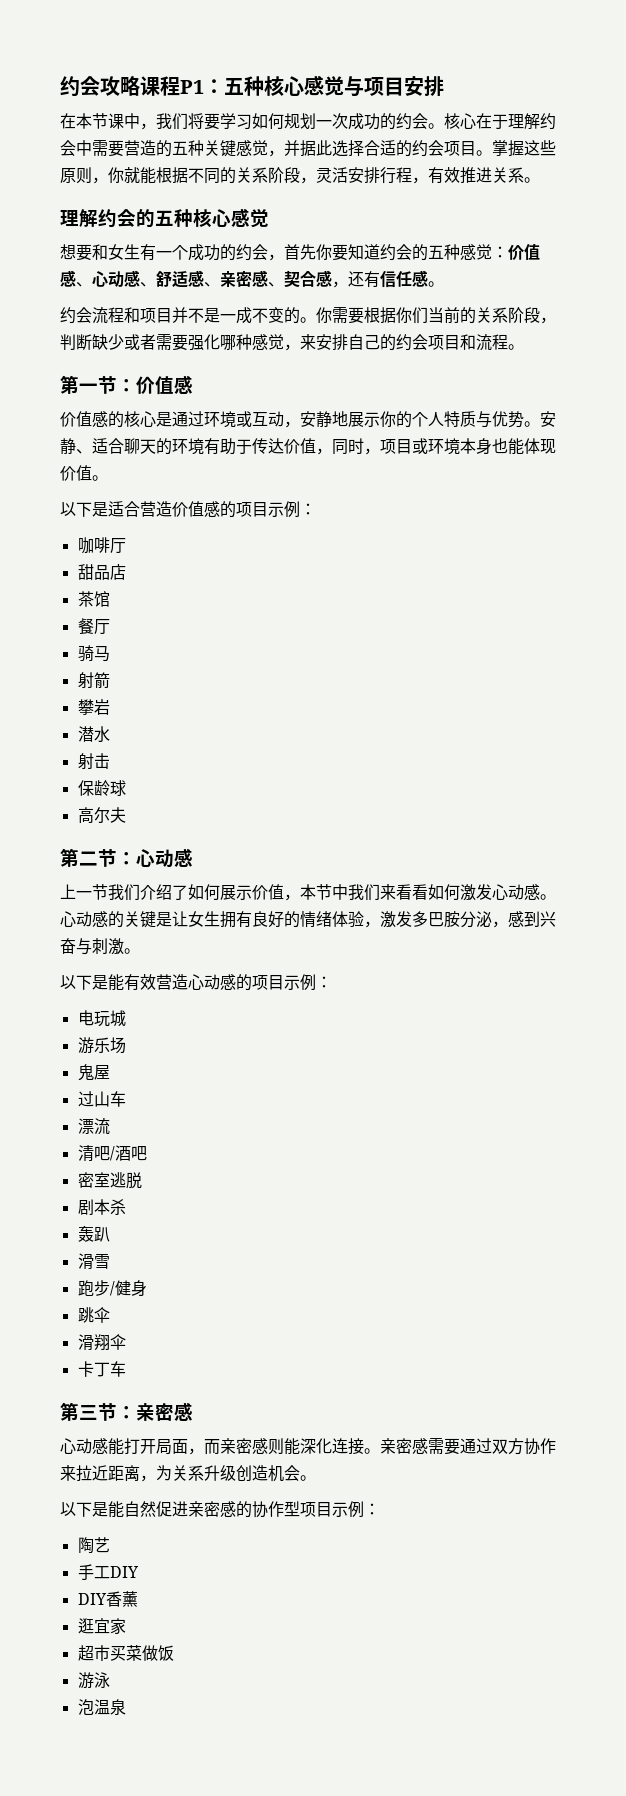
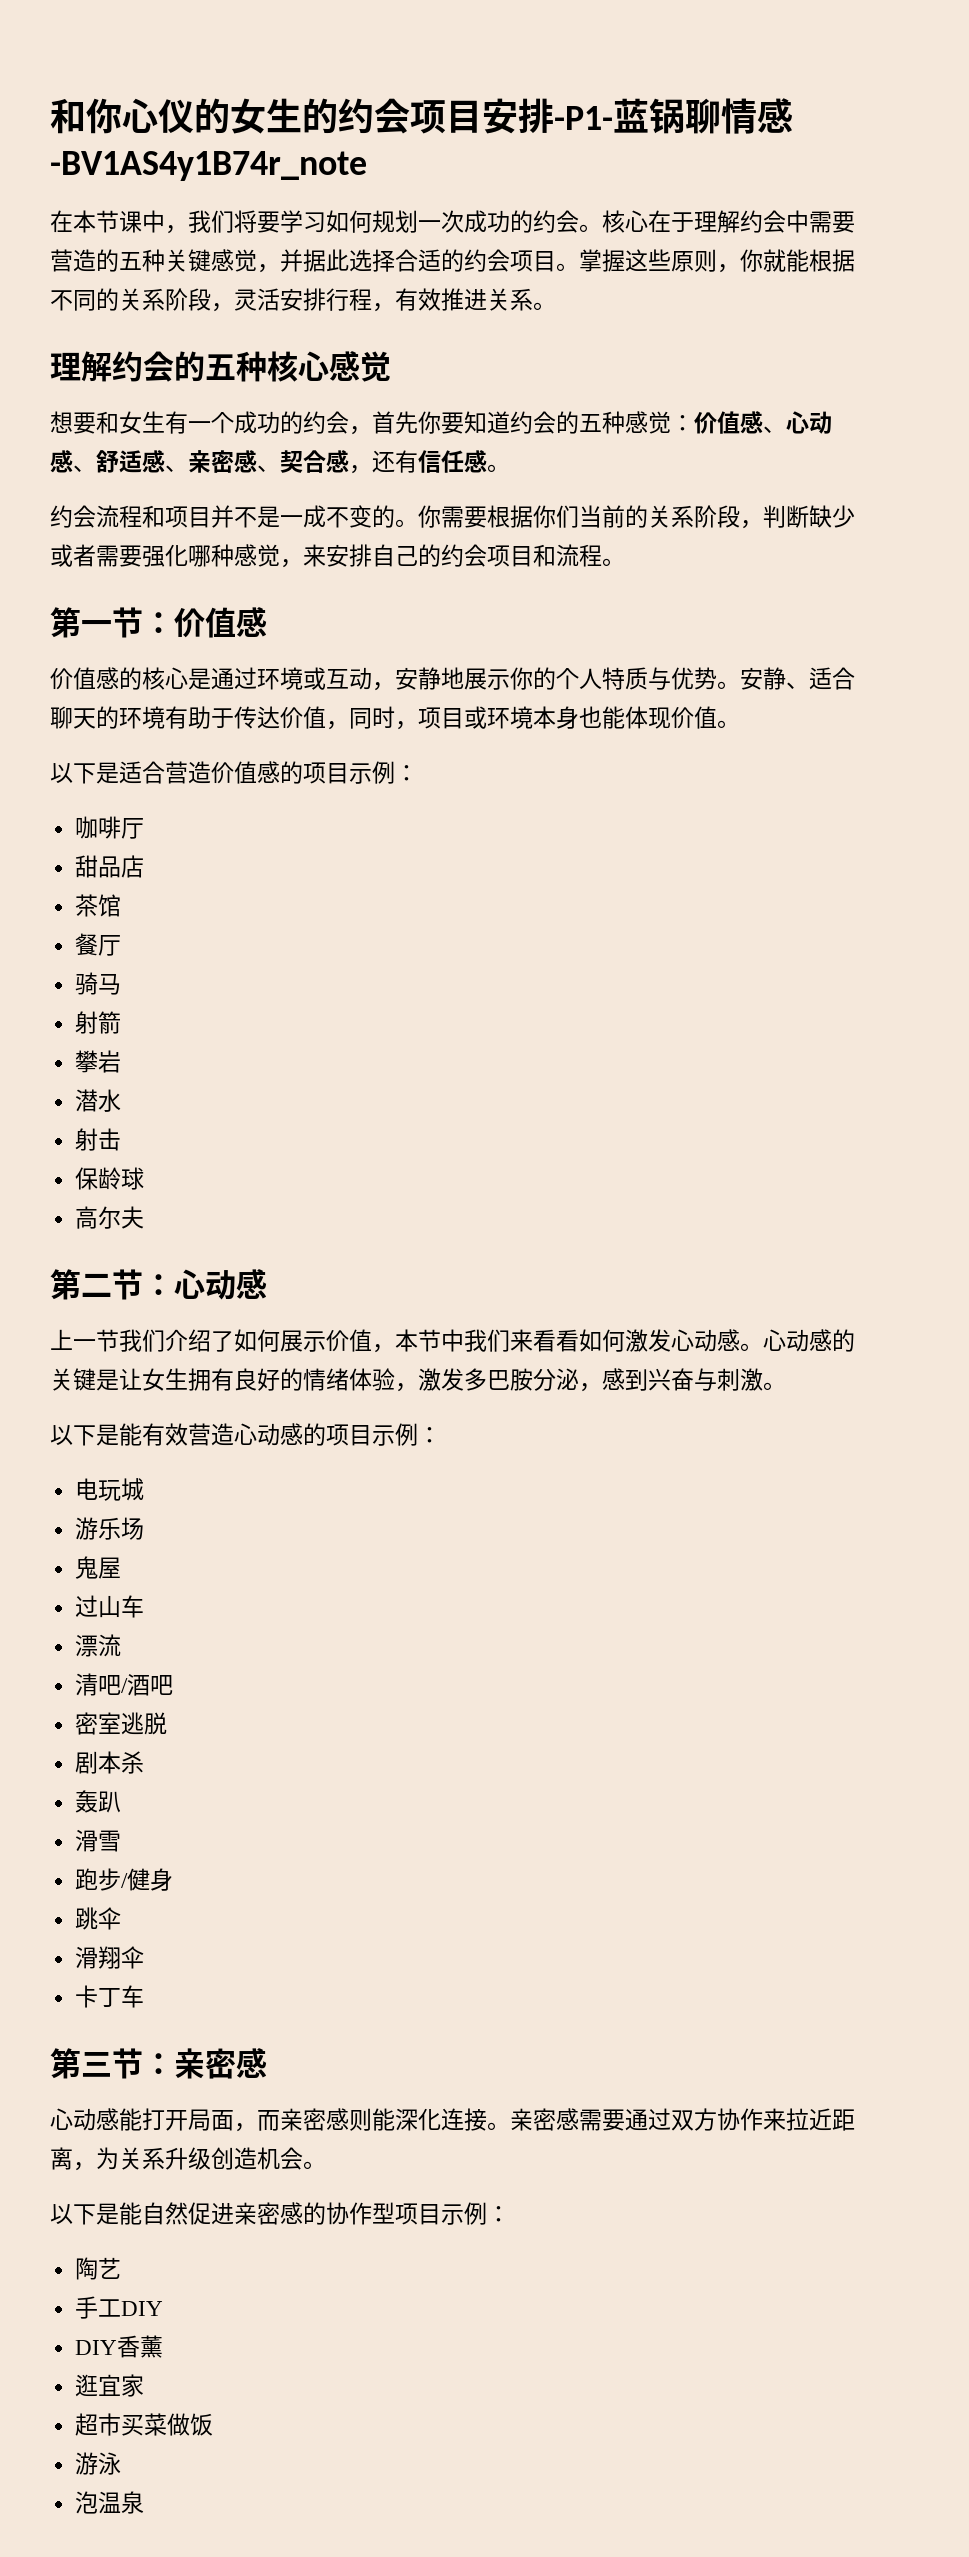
[60,75,444,97] 约会攻略课程P1：五种核心感觉与项目安排 -> [50,98,793,134] [50,151,367,181] 和你心仪的女生的约会项目安排-P1-蓝锅聊情感-BV1AS4y1B74r_note

